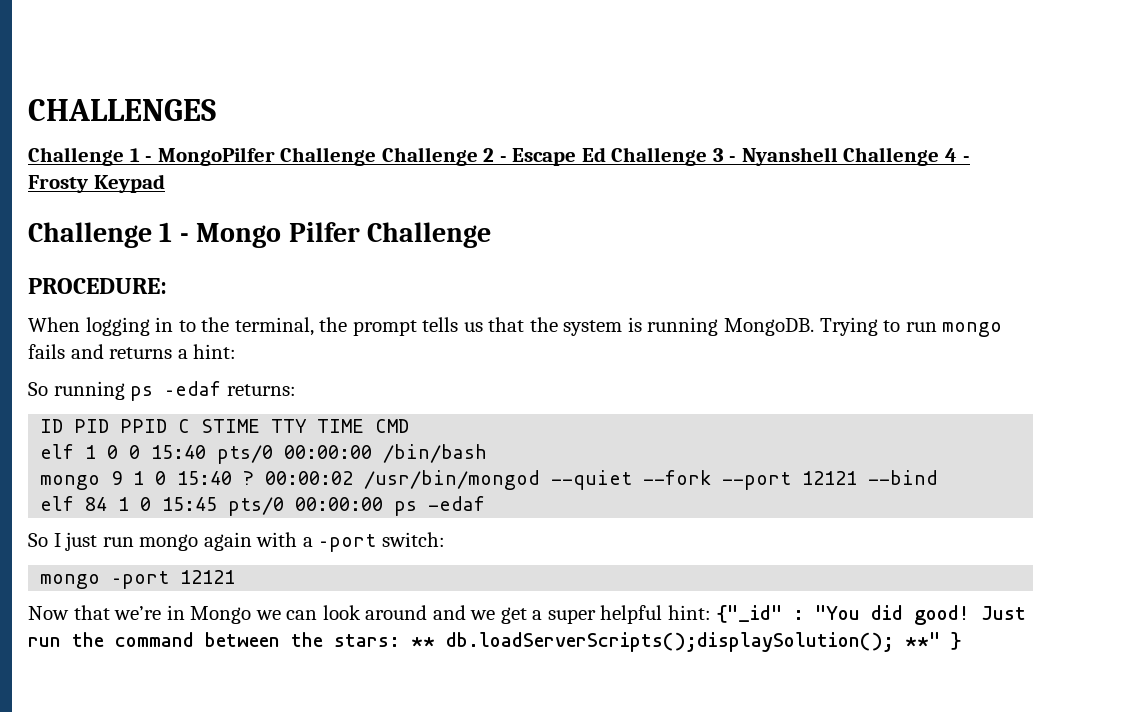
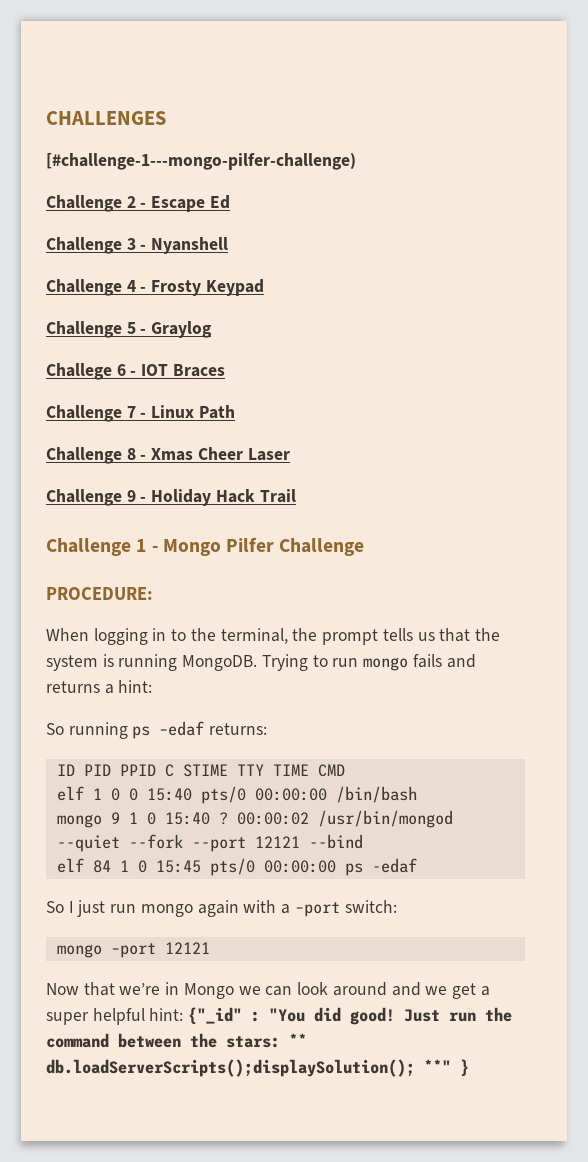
[28,147,377,166] Challenge 1 - MongoPilfer Challenge -> [46,153,356,170] [#challenge-1---mongo-pilfer-challenge) //
(606, 154) none -> (230, 202) //
(838, 156) none -> (229, 245) //
(165, 183) none -> [46,321,213,338] [46,363,225,380] [46,405,235,422] [46,447,290,464] [46,489,296,506] // Challenge 5 - Graylog // Challege 6 - IOT Braces // Challenge 7 - Linux Path // Challenge 8 - Xmas Cheer Laser // Challenge 9 - Holiday Hack Trail

